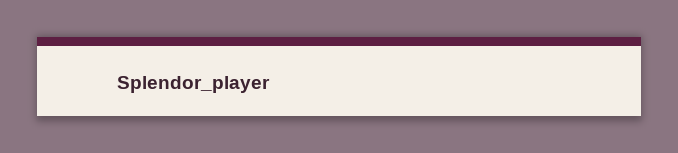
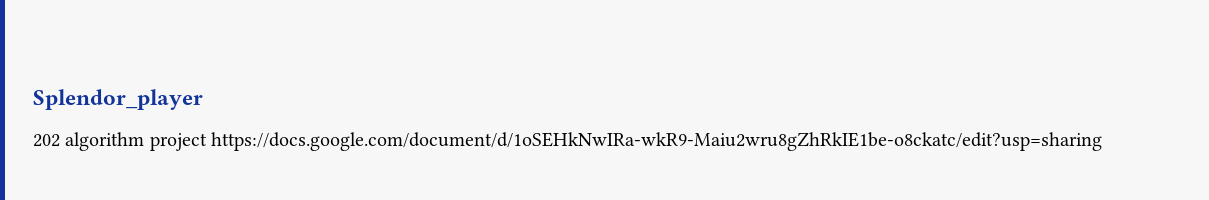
(270, 84) none -> [33,132,1103,151] // 202 algorithm project https://docs.google.com/document/d/1oSEHkNwIRa-wkR9-Maiu2wru8gZhRkIE1be-o8ckatc/edit?usp=sharing

